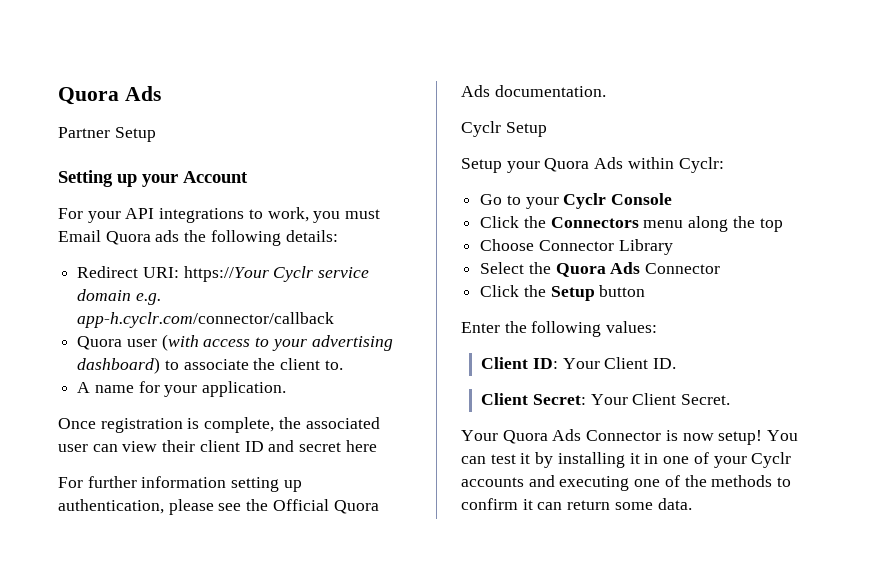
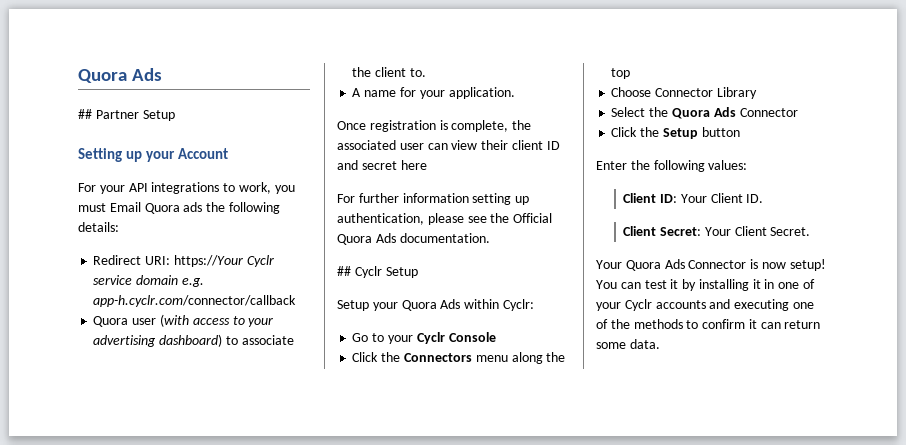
(161, 93) none -> [78,109,92,119] ##
(606, 91) none -> [337,266,351,276] ##

